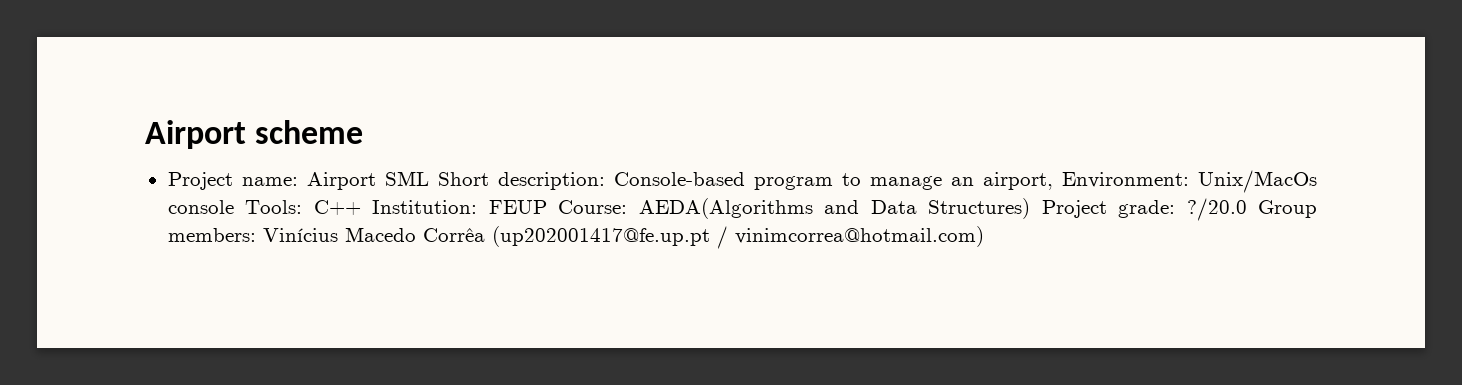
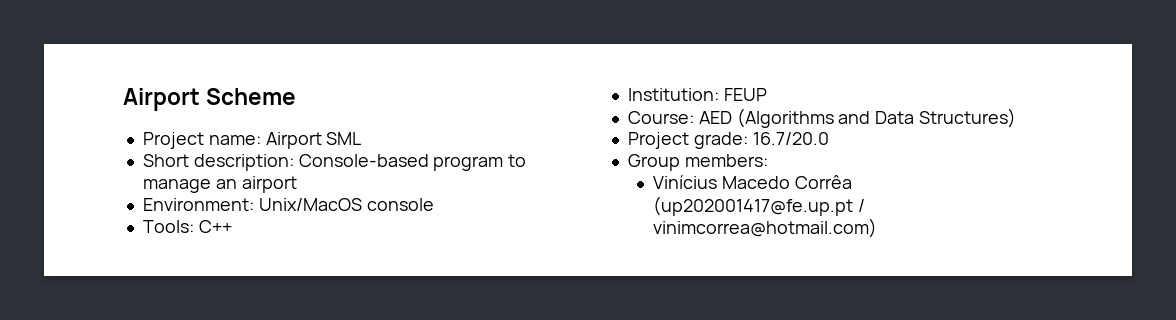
[145,120,364,149] Airport scheme -> [123,88,297,111] Airport Scheme
(429, 178) none -> (362, 138) //
[982,170,1317,193] airport, Environment: Unix/MacOs -> [241,176,297,193] [142,198,362,211] airport // Environment: Unix/MacOS
(234, 207) none -> (434, 204) //
(361, 207) none -> (232, 226) //
[558,198,813,219] Course: AEDA(Algorithms -> [627,108,834,128] // Course: AED (Algorithms
(1031, 208) none -> (1017, 118) //
[1186,198,1247,221] ?/20.0 -> [752,132,829,145] 16.7/20.0 //
(256, 235) none -> (768, 160) //

